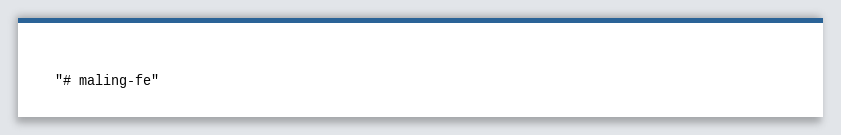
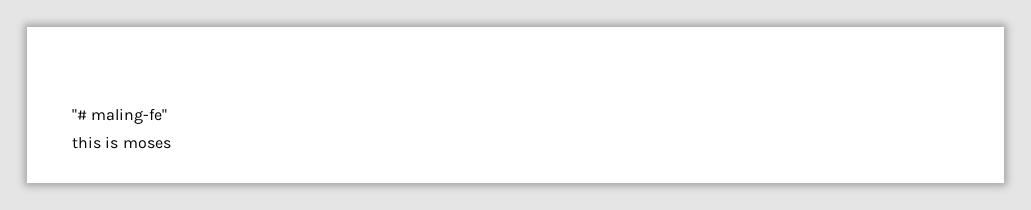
(159, 81) none -> [72,136,171,149] // this is moses

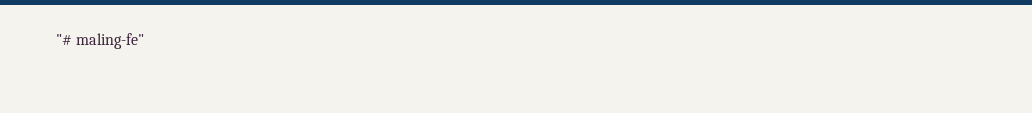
[72,136,171,149] // this is moses -> (145, 41) none

